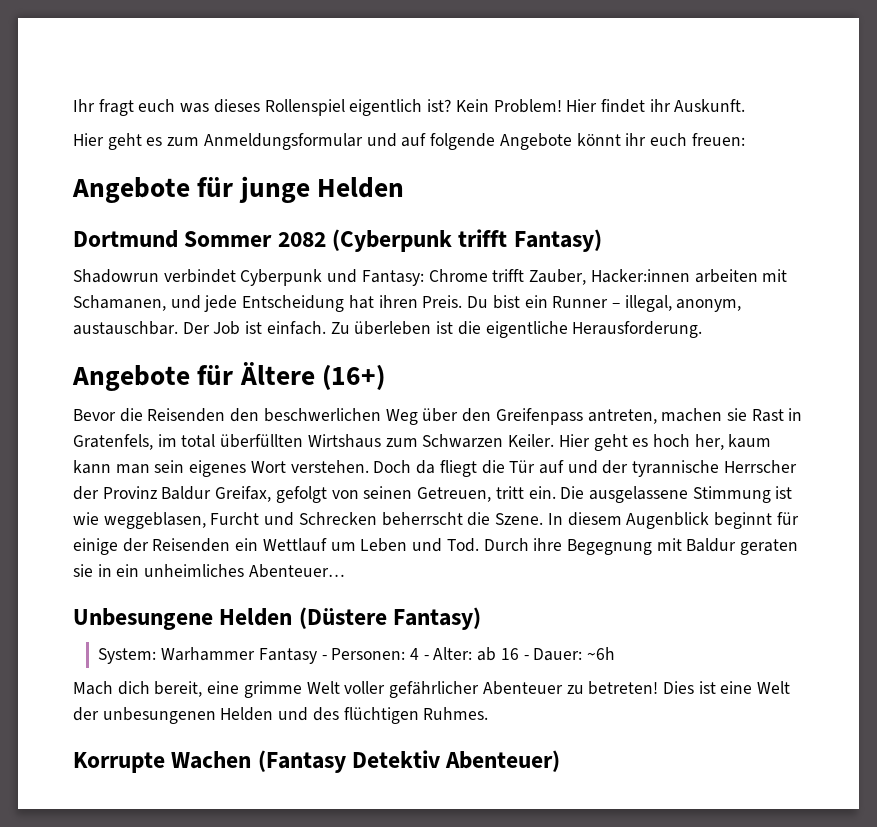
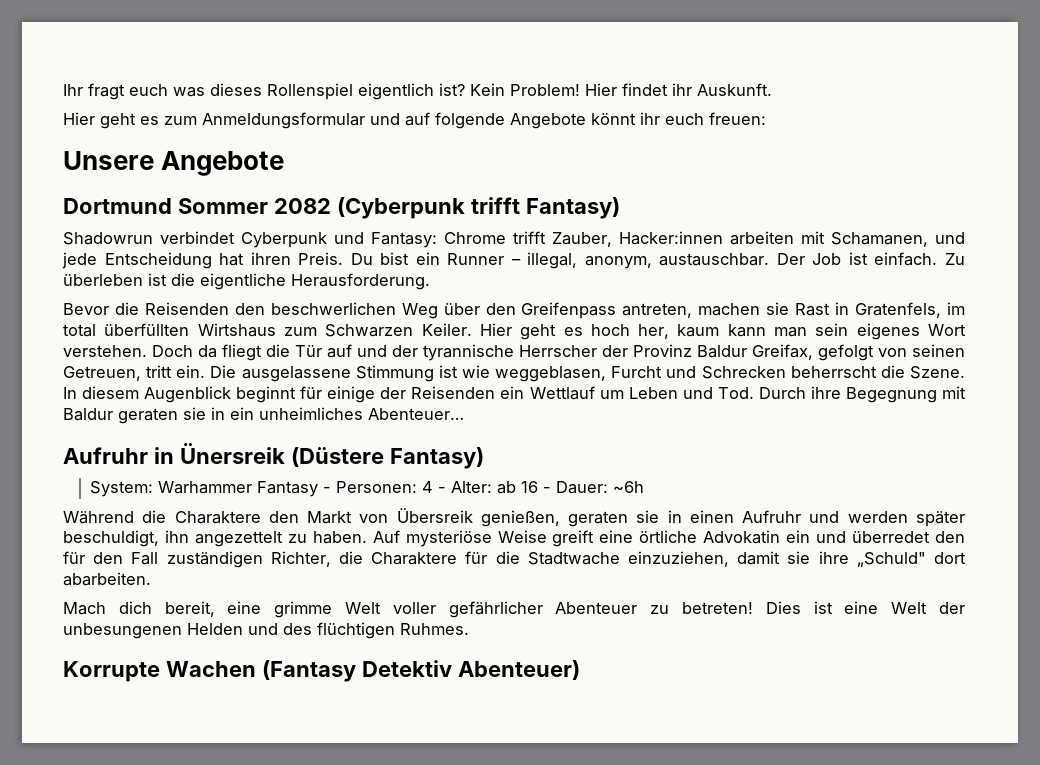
[72,176,405,203] Angebote für junge Helden -> [63,151,285,176] Unsere Angebote
[72,362,386,391] // Angebote für Ältere (16+) -> (430, 281) none
[73,608,293,630] Unbesungene Helden -> [63,443,285,464] Aufruhr in Ünersreik
(616, 653) none -> [63,508,965,527] [63,530,965,547] [63,551,967,568] [63,572,151,586] // Während die Charaktere den Markt von Übersreik genießen, geraten sie in einen Aufruhr und werden später beschuldigt, ihn angezettelt zu haben. Auf mysteriöse Weise greift eine örtliche Advokatin ein und überredet den für den Fall zuständigen Richter, die Charaktere für die Stadtwache einzuziehen, damit sie ihre „Schuld" dort abarbeiten.

